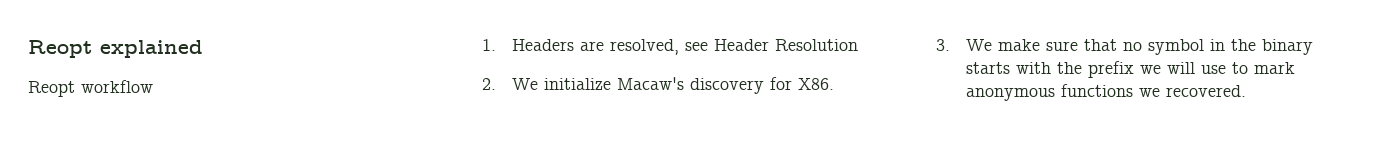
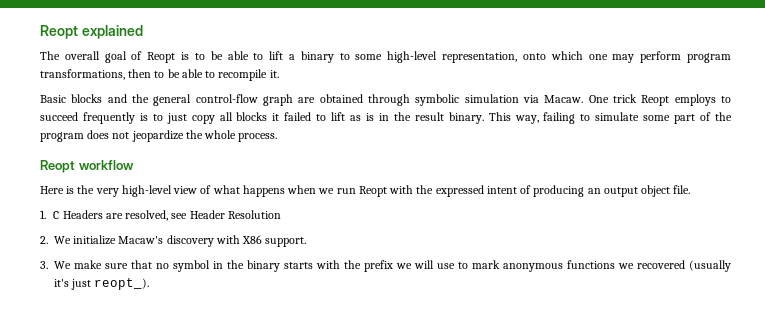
[28,80,153,97] Reopt workflow -> [40,51,732,63] [40,69,279,81] [40,94,732,106] [40,112,732,124] [40,130,278,142] [40,160,134,173] [40,185,691,197] The overall goal of Reopt is to be able to lift a binary to some high-level representation, onto which one may perform program transformations, then to be able to recompile it. // Basic blocks and the general control-flow graph are obtained through symbolic simulation via Macaw. One trick Reopt employs to succeed frequently is to just copy all blocks it failed to lift as is in the result binary. This way, failing to simulate some part of the program does not jeopardize the whole process. // Reopt workflow // Here is the very high-level view of what happens when we run Reopt with the expressed intent of producing an output object file.
(496, 45) none -> [53,211,60,219] C
[769,77,834,90] for X86. -> [215,235,307,247] with X86 support.
[1165,85,1246,97] recovered. -> [637,260,731,272] [54,278,150,290] recovered (usually it's just reopt_).

